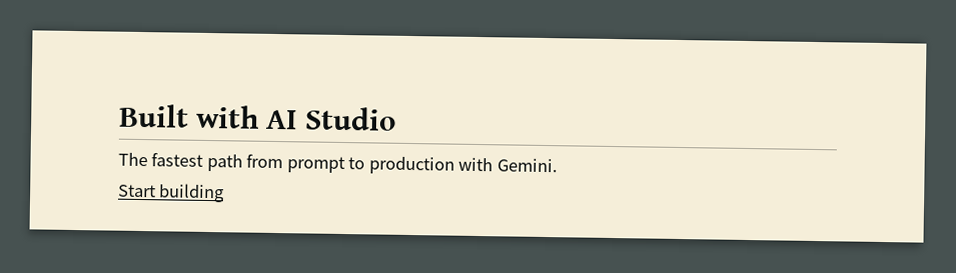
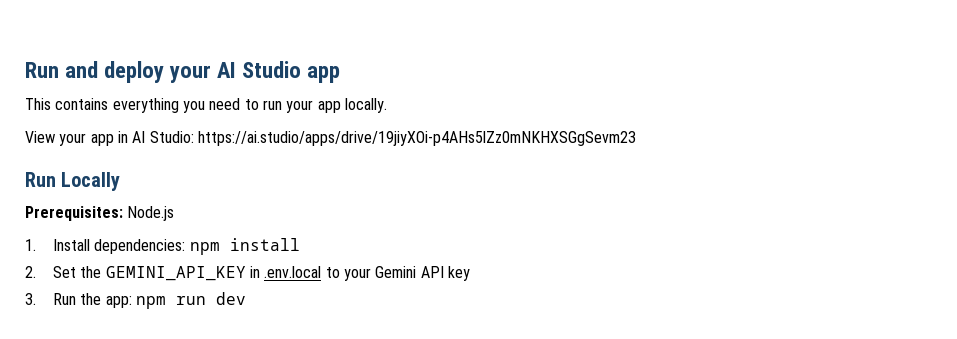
[119,103,397,131] [118,152,558,175] [118,183,226,203] Built with AI Studio // The fastest path from prompt to production with Gemini. // Start building -> [25,61,341,83] [25,98,387,113] [25,131,636,146] [25,172,121,191] [25,206,175,221] [25,238,300,255] [25,266,470,281] [25,292,246,309] Run and deploy your AI Studio app // This contains everything you need to run your app locally. // View your app in AI Studio: https://ai.studio/apps/drive/19jiyXOi-p4AHs5lZz0mNKHXSGgSevm23 // Run Locally // Prerequisites: Node.js // 1. Install dependencies: npm install // 2. Set the GEMINI_API_KEY in .env.local to your Gemini API key // 3. Run the app: npm run dev

